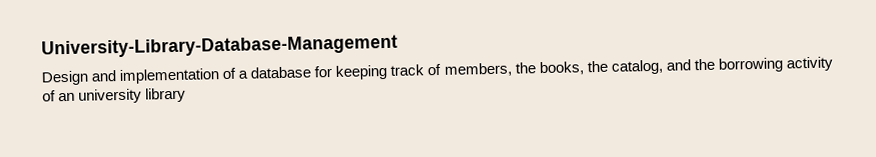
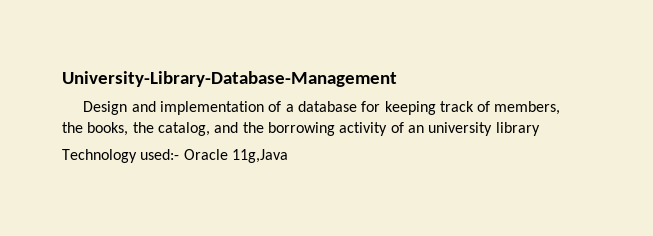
(187, 95) none -> [62,149,288,163] // Technology used:- Oracle 11g,Java

